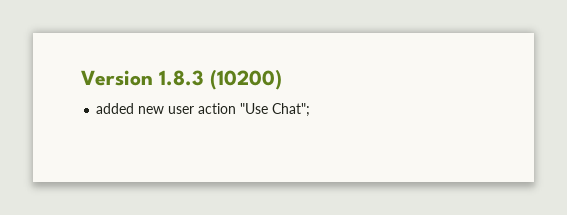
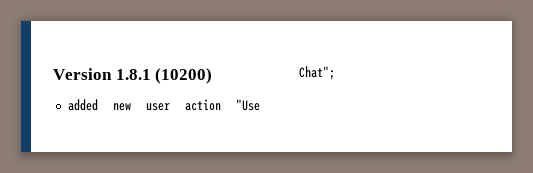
[159,70,204,86] 1.8.3 -> [115,69,151,80] 1.8.1

